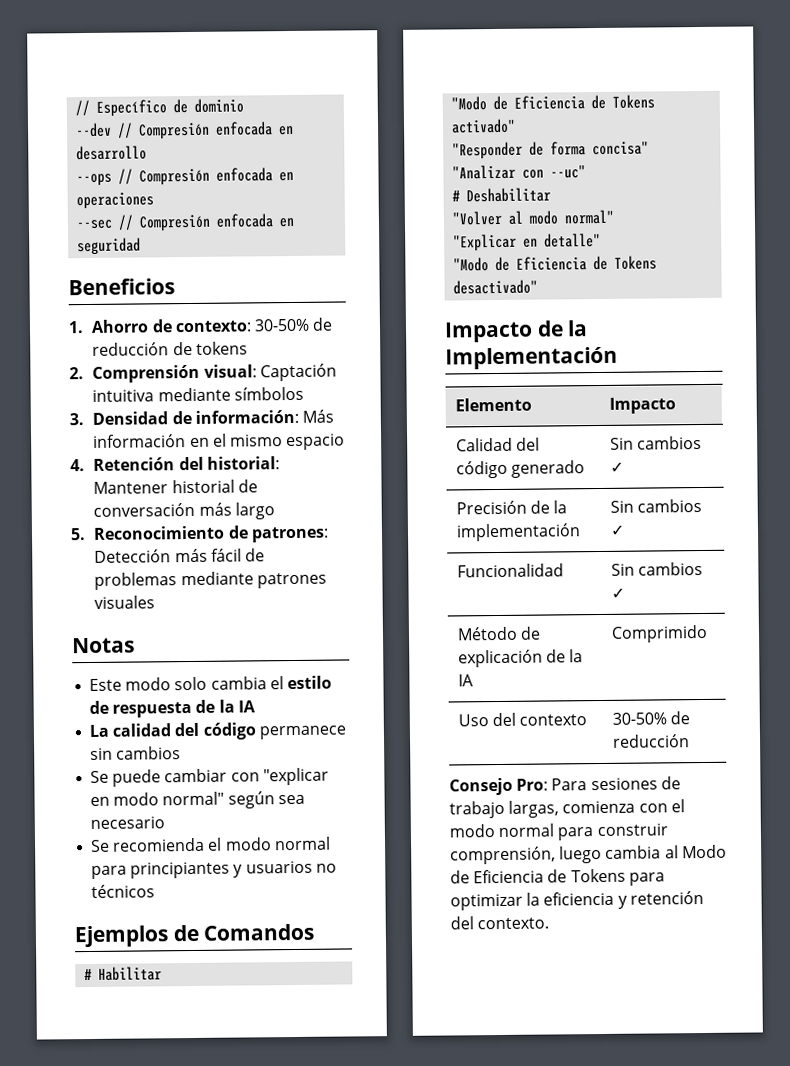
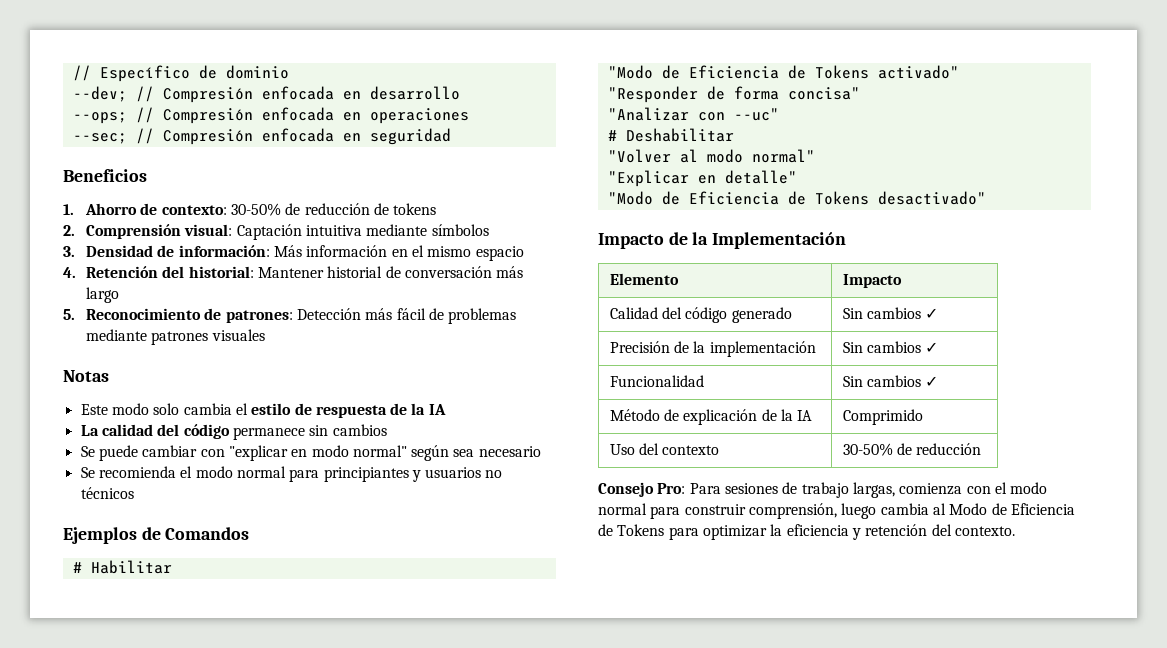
[75,122,113,138] --dev -> [72,86,127,102] --dev;
[76,173,113,187] --ops -> [72,112,127,124] --ops;
[76,219,114,230] --sec -> [72,133,127,144] --sec;

